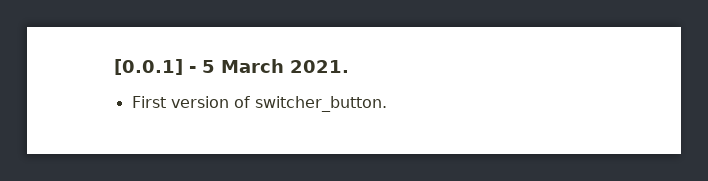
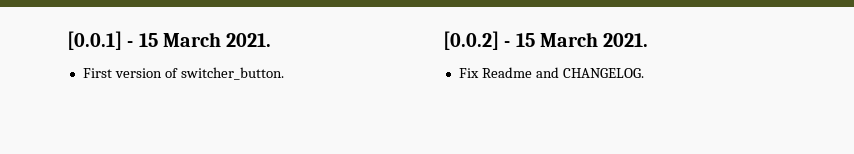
[202,60,215,73] 5 -> [138,33,158,47] 15
(387, 104) none -> [443,31,649,50] [458,67,644,78] // [0.0.2] - 15 March 2021. // Fix Readme and CHANGELOG.

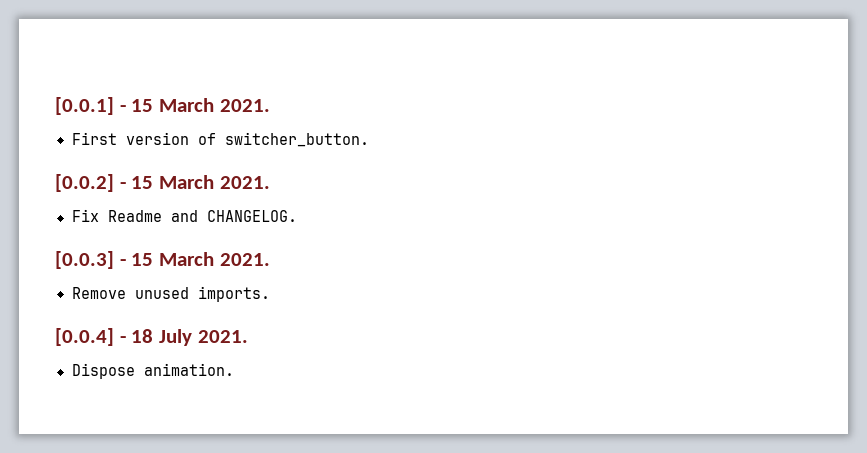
(644, 73) none -> [55,251,270,269] [71,286,270,302] [55,328,248,346] [71,363,234,379] // [0.0.3] - 15 March 2021. // Remove unused imports. // [0.0.4] - 18 July 2021. // Dispose animation.

